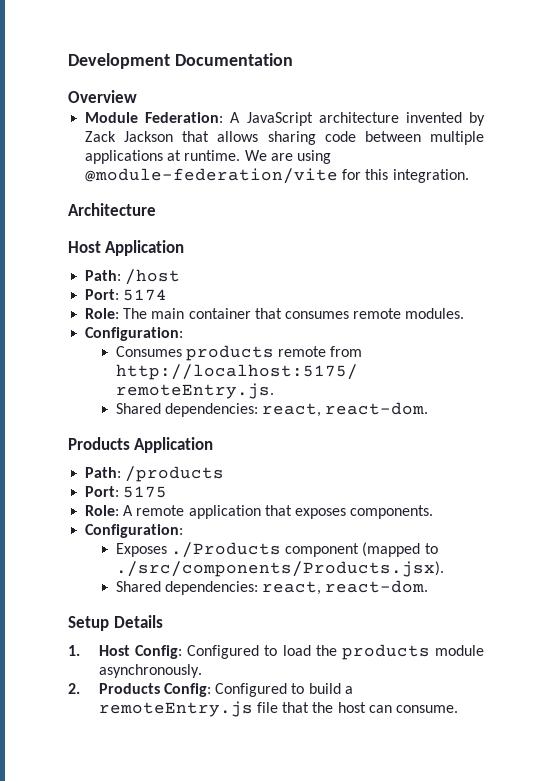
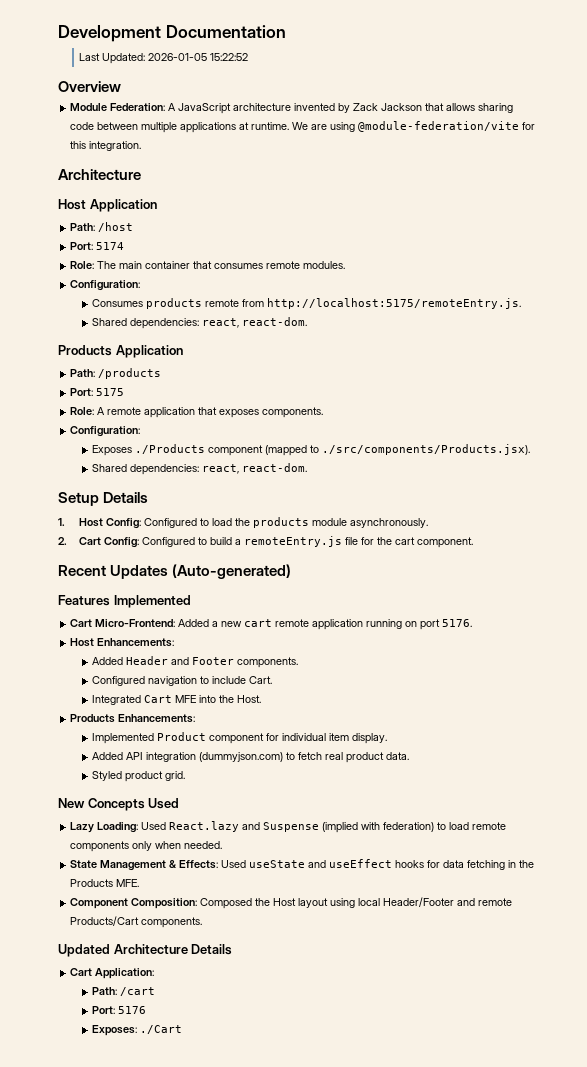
(293, 59) none -> [79,53,249,64] // Last Updated: 2026-01-05 15:22:52
[98,683,160,694] Products -> [79,537,102,545] Cart
[282,702,458,713] that the host can consume. -> [361,537,474,548] [58,564,292,579] [58,595,191,608] [70,619,473,630] [70,638,175,647] [91,656,298,668] [91,676,272,686] [91,695,261,705] [70,714,196,723] [91,732,387,744] [91,752,409,763] [91,771,185,782] [58,798,180,811] [70,821,507,833] [70,841,223,852] [70,859,535,871] [70,879,140,887] [70,897,513,909] [70,916,203,928] [58,944,233,957] [70,968,155,979] [91,987,155,996] [91,1006,146,1014] [91,1025,182,1036] for the cart component. // Recent Updates (Auto-generated) // Features Implemented // Cart Micro-Frontend: Added a new cart remote application running on port 5176. // Host Enhancements: // Added Header and Footer components. // Configured navigation to include Cart. // Integrated Cart MFE into the Host. // Products Enhancements: // Implemented Product component for individual item display. // Added API integration (dummyjson.com) to fetch real product data. // Styled product grid. // New Concepts Used // Lazy Loading: Used React.lazy and Suspense (implied with federation) to load remote components only when needed. // State Management & Effects: Used useState and useEffect hooks for data fetching in the Products MFE. // Component Composition: Composed the Host layout using local Header/Footer and remote Products/Cart components. // Updated Architecture Details // Cart Application: // Path: /cart // Port: 5176 // Exposes: ./Cart

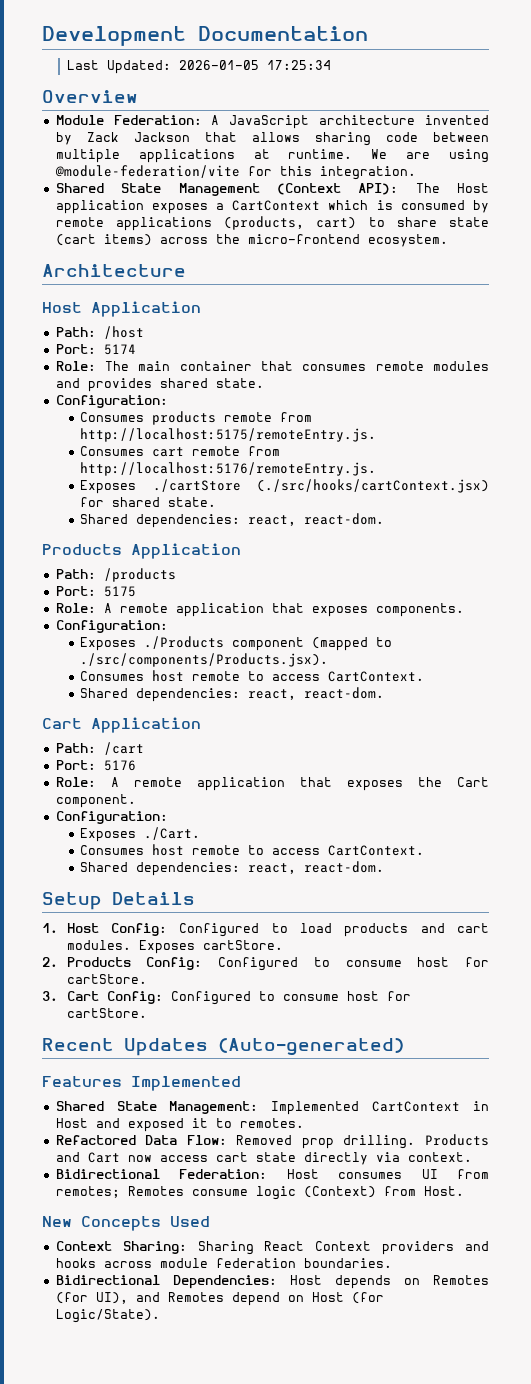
[210,53,249,61] 15:22:52 -> [266,60,331,70] 17:25:34
(142, 146) none -> [55,183,489,196] [55,200,490,214] [55,216,489,231] [55,234,448,247] // Shared State Management (Context API): The Host application exposes a CartContext which is consumed by remote applications (products, cart) to share state (cart items) across the micro-frontend ecosystem.
[303,261,346,269] modules. -> [433,361,489,371] [55,378,264,392] modules and provides shared state.
(521, 303) none -> [80,446,281,457] [80,462,377,476] [80,479,489,494] [80,497,217,507] // Consumes cart remote from http://localhost:5176/remoteEntry.js. // Exposes ./cartStore (./src/hooks/cartContext.jsx) for shared state.
(530, 449) none -> [80,670,425,682] [80,687,385,702] [42,717,201,733] [55,742,144,755] [55,760,136,771] [55,777,489,791] [55,794,136,808] [55,811,168,824] [80,827,201,842] [80,844,425,856] // Consumes host remote to access CartContext. // Shared dependencies: react, react-dom. // Cart Application // Path: /cart // Port: 5176 // Role: A remote application that exposes the Cart component. // Configuration: // Exposes ./Cart. // Consumes host remote to access CartContext.
[235,517,429,528] [58,536,474,548] the products module asynchronously. // 2. Cart Config: Configured to build a remoteEntry.js file for the cart component. -> [344,923,490,937] [66,940,283,954] [42,957,489,971] [66,974,147,984] [42,991,411,1005] [66,1008,147,1018] products and cart modules. Exposes cartStore. // 2. Products Config: Configured to consume host for cartStore. // 3. Cart Config: Configured to consume host for cartStore.
[70,619,473,630] [70,638,175,647] [91,656,298,668] [91,676,272,686] [91,695,261,705] [70,714,196,723] [91,732,387,744] [91,752,409,763] [91,771,185,782] [58,798,180,811] [70,821,507,833] [70,841,223,852] [70,859,535,871] [70,879,140,887] [70,897,513,909] [70,916,203,928] [58,944,233,957] [70,968,155,979] [91,987,155,996] [91,1006,146,1014] [91,1025,182,1036] Cart Micro-Frontend: Added a new cart remote application running on port 5176. // Host Enhancements: // Added Header and Footer components. // Configured navigation to include Cart. // Integrated Cart MFE into the Host. // Products Enhancements: // Implemented Product component for individual item display. // Added API integration (dummyjson.com) to fetch real product data. // Styled product grid. // New Concepts Used // Lazy Loading: Used React.lazy and Suspense (implied with federation) to load remote components only when needed. // State Management & Effects: Used useState and useEffect hooks for data fetching in the Products MFE. // Component Composition: Composed the Host layout using local Header/Footer and remote Products/Cart components. // Updated Architecture Details // Cart Application: // Path: /cart // Port: 5176 // Exposes: ./Cart -> [55,1101,489,1115] [55,1118,304,1132] [55,1134,490,1149] [55,1152,472,1165] [55,1169,489,1179] [55,1186,464,1200] [42,1216,210,1231] [55,1241,489,1255] [55,1258,392,1268] [55,1275,490,1289] [55,1292,384,1306] [55,1309,160,1323] Shared State Management: Implemented CartContext in Host and exposed it to remotes. // Refactored Data Flow: Removed prop drilling. Products and Cart now access cart state directly via context. // Bidirectional Federation: Host consumes UI from remotes; Remotes consume logic (Context) from Host. // New Concepts Used // Context Sharing: Sharing React Context providers and hooks across module federation boundaries. // Bidirectional Dependencies: Host depends on Remotes (for UI), and Remotes depend on Host (for Logic/State).

